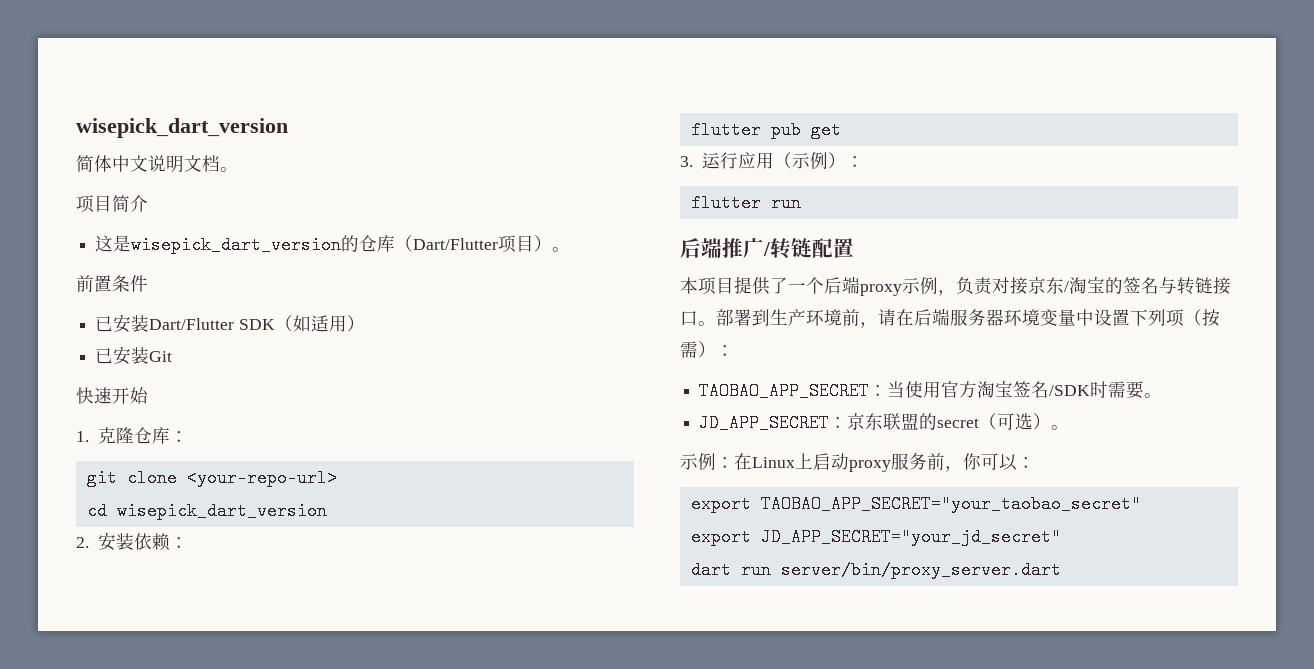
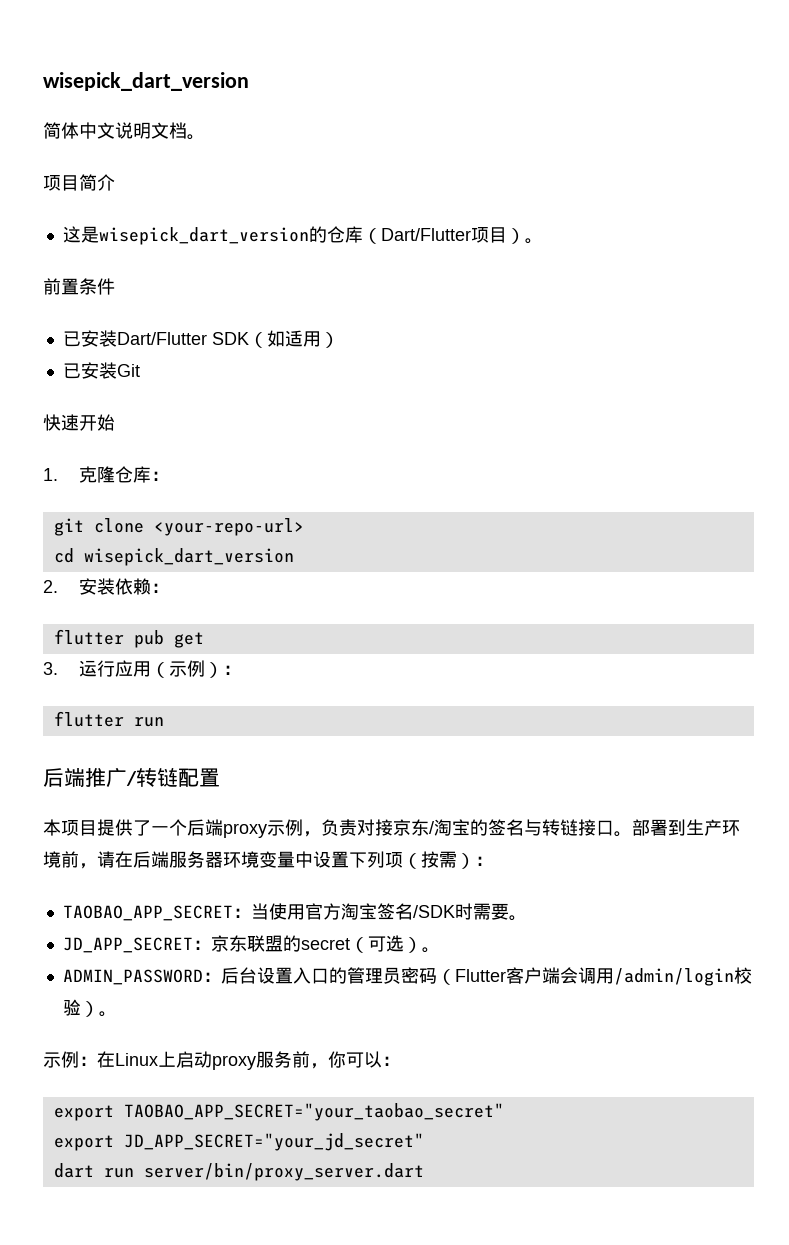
(1070, 427) none -> [62,967,752,986] [62,999,117,1017] // ADMIN_PASSWORD：后台设置入口的管理员密码（Flutter客户端会调用/admin/login校验）。

